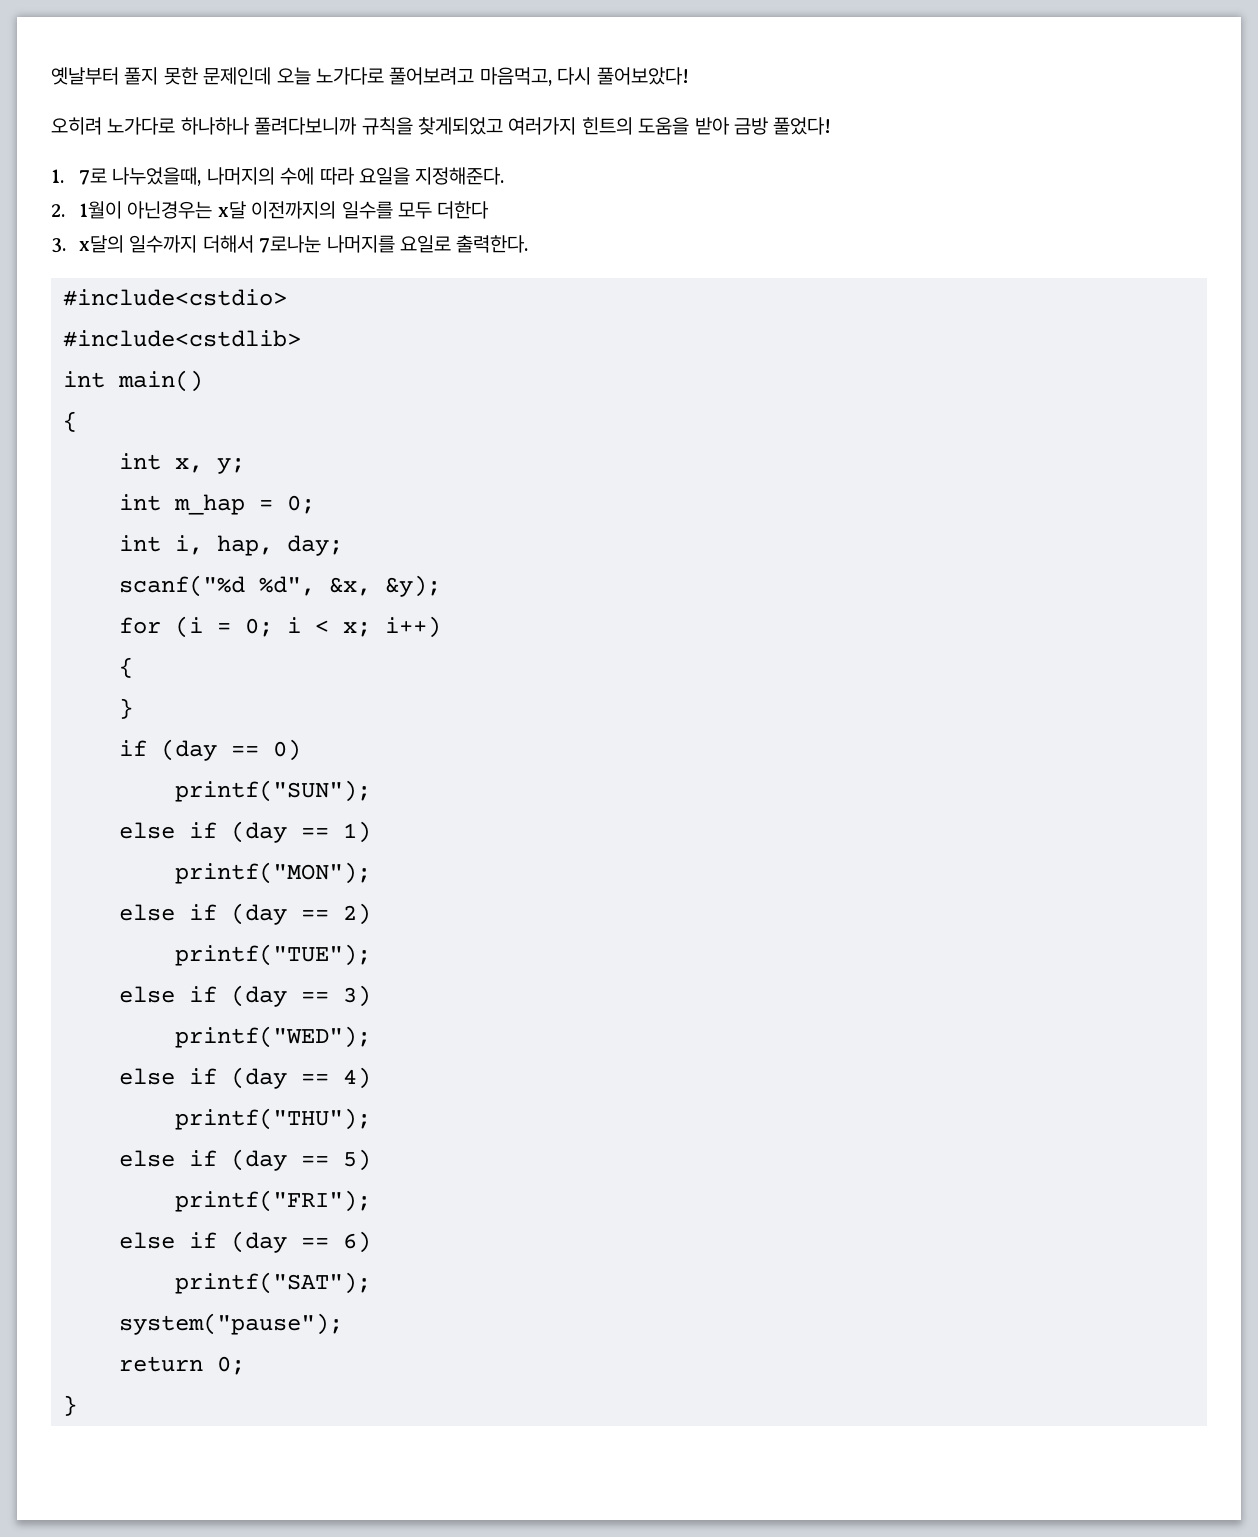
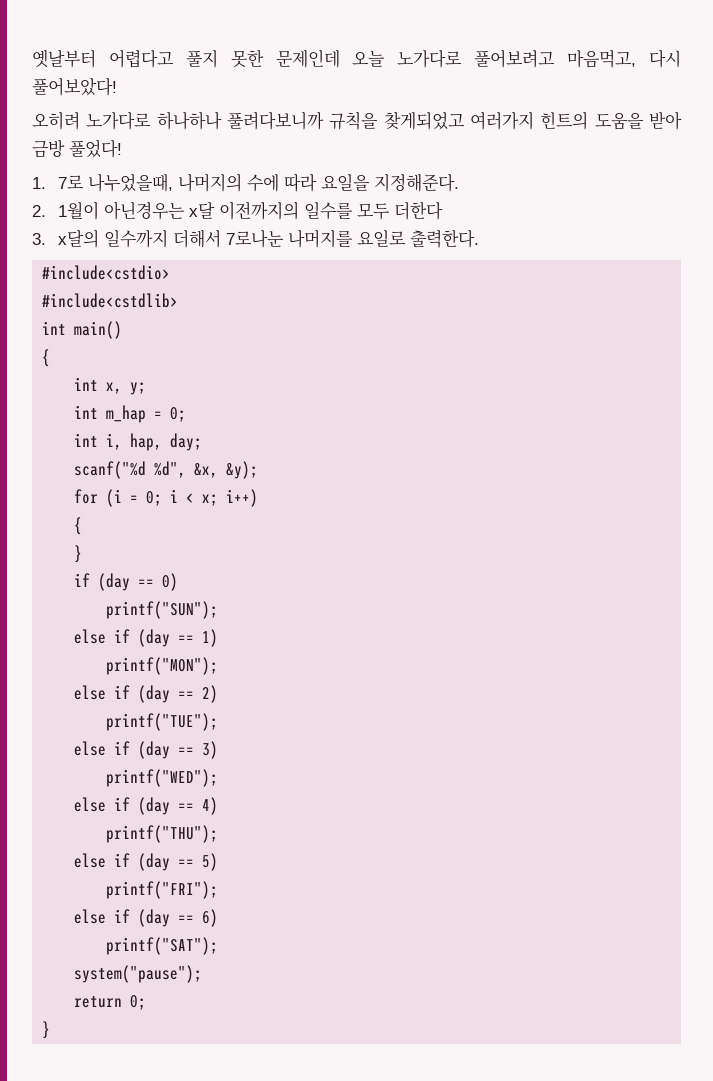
(119, 76) none -> [108,49,174,68] 어렵다고

